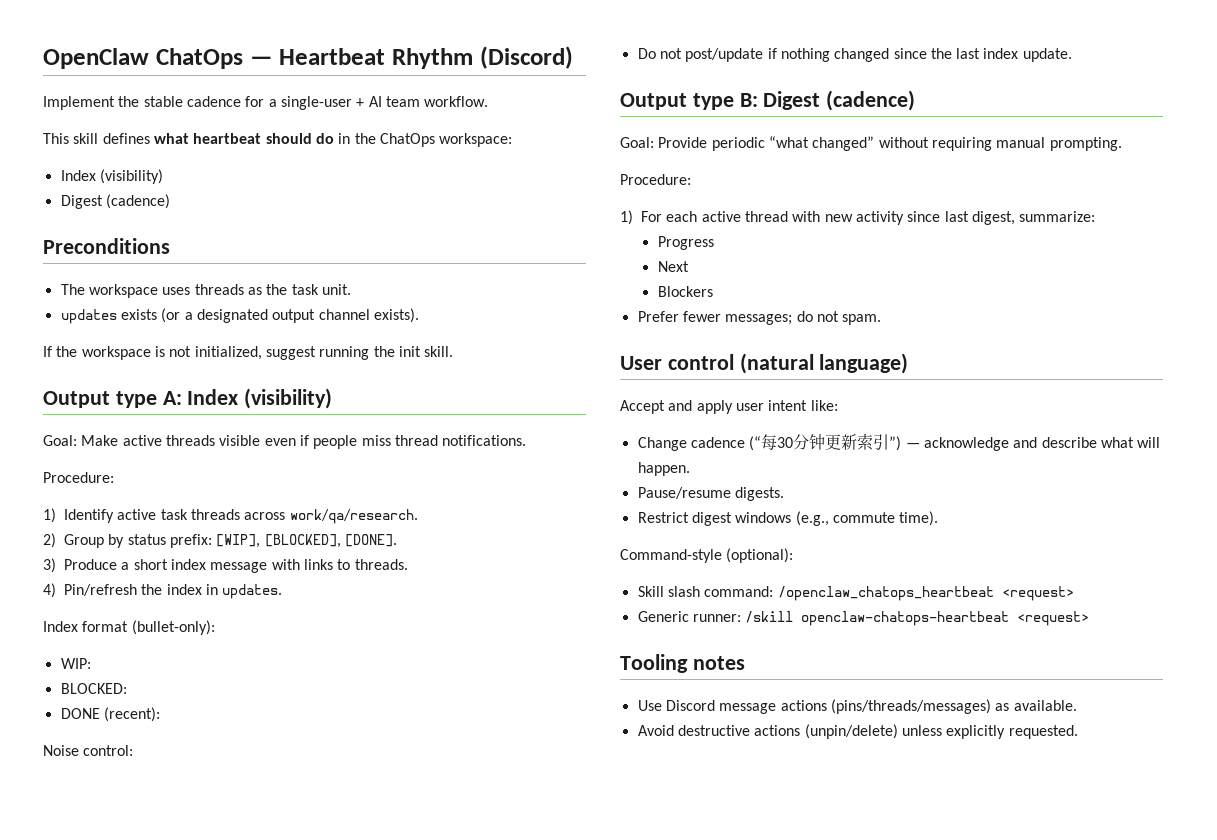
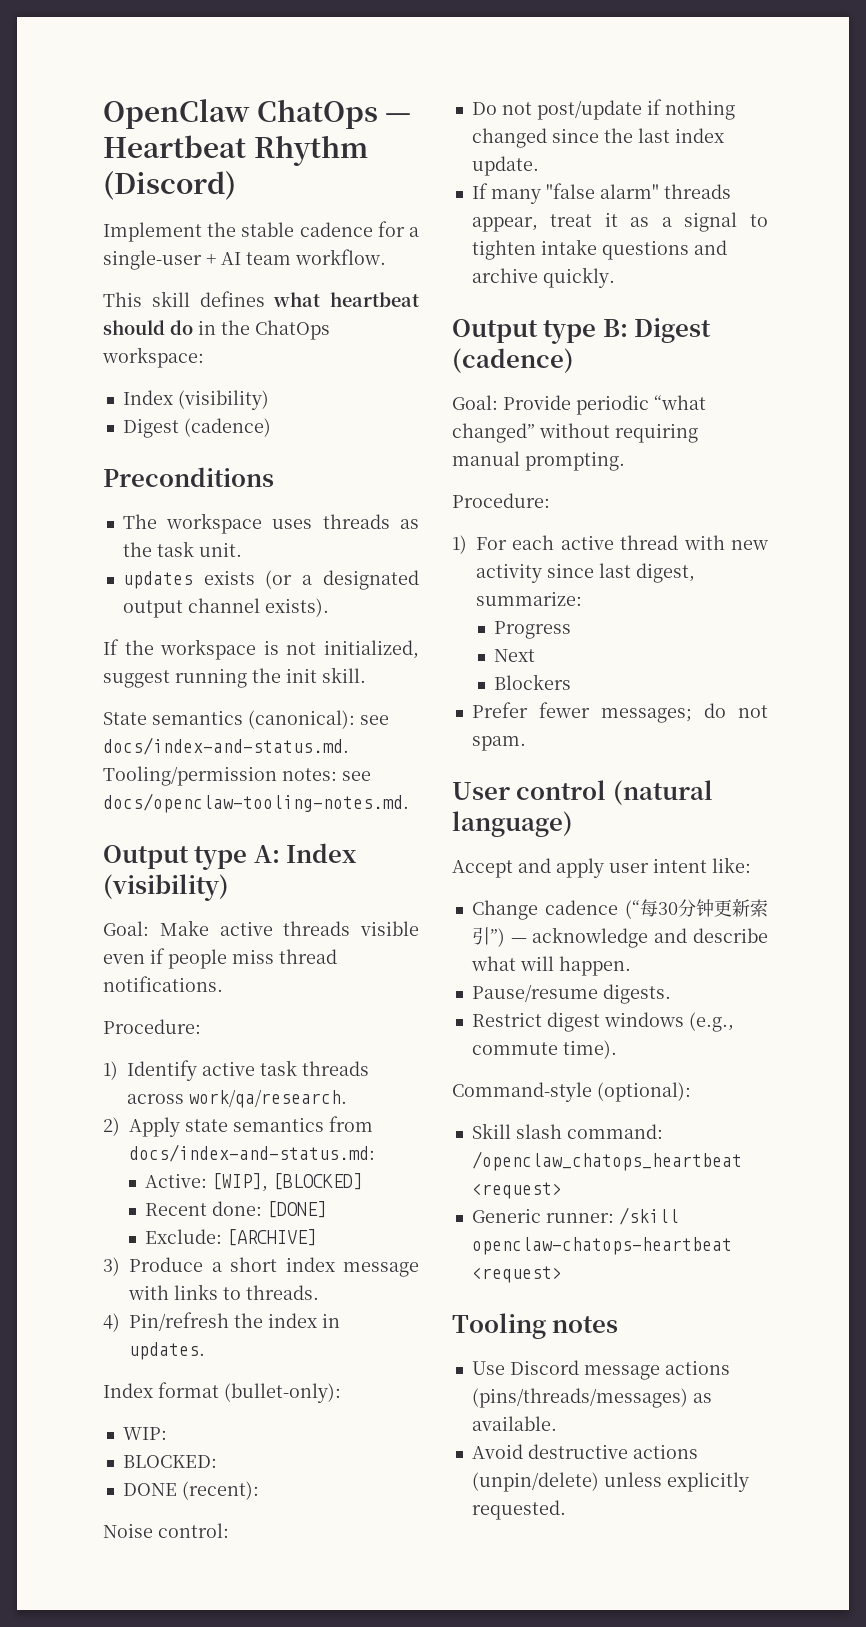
(454, 351) none -> [103,710,389,729] [103,737,349,755] [103,766,371,786] [103,793,409,813] // State semantics (canonical): see docs/index-and-status.md. Tooling/permission notes: see docs/openclaw-tooling-notes.md.
[64,534,397,548] Group by status prefix: [WIP], [BLOCKED], [DONE]. -> [129,1116,373,1137] [129,1144,375,1162] [145,1173,364,1192] [145,1201,328,1218] [145,1229,318,1246] Apply state semantics from docs/index-and-status.md: // Active: [WIP], [BLOCKED] // Recent done: [DONE] // Exclude: [ARCHIVE]
(1072, 55) none -> [471,183,731,204] [471,212,768,232] [471,239,727,260] [471,267,615,288] // If many "false alarm" threads appear, treat it as a signal to tighten intake questions and archive quickly.

